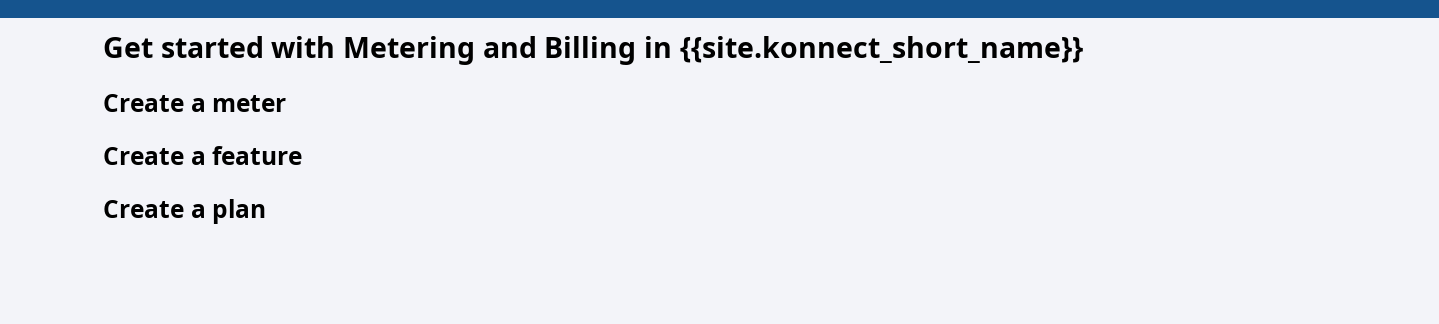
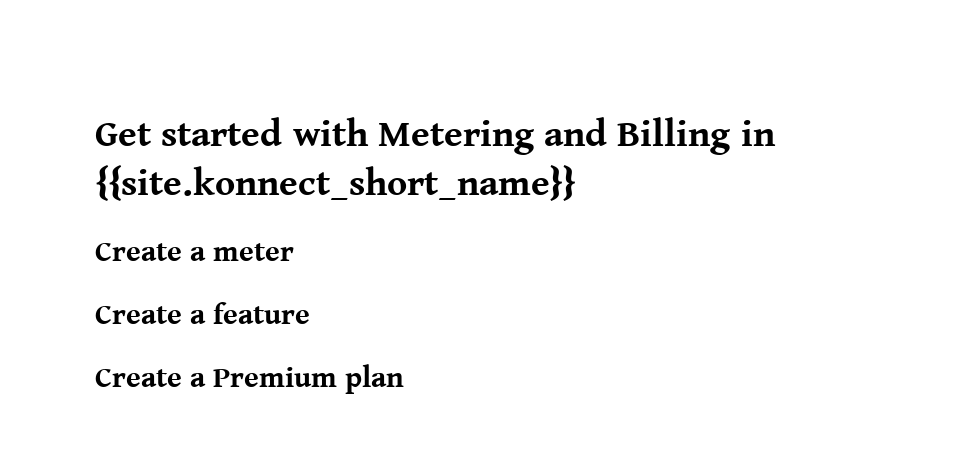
(206, 211) none -> [213,367,338,387] Premium

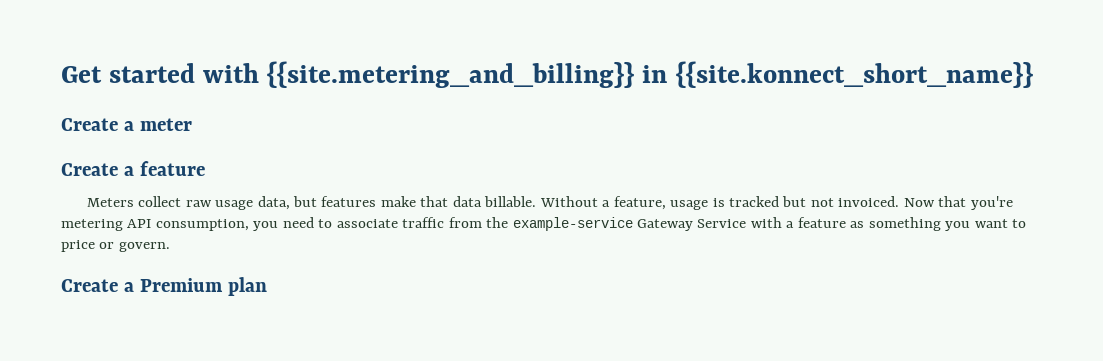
[377,117,732,155] Metering and Billing -> [267,61,635,88] {{site.metering_and_billing}}
(311, 313) none -> [86,196,1013,210] [61,217,1027,231] [61,240,170,252] // Meters collect raw usage data, but features make that data billable. Without a feature, usage is tracked but not invoiced. Now that you're metering API consumption, you need to associate traffic from the example-service Gateway Service with a feature as something you want to price or govern.

